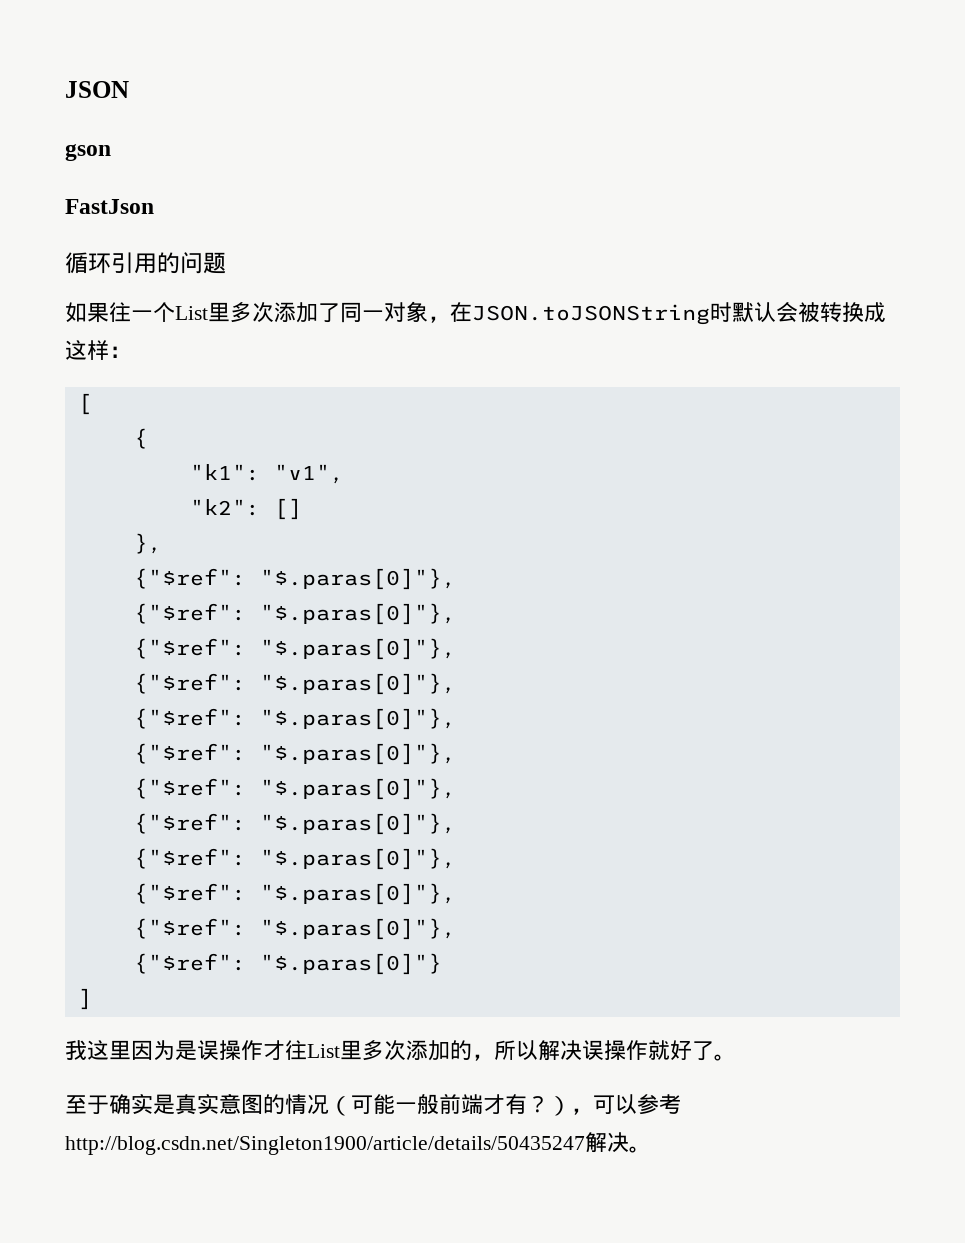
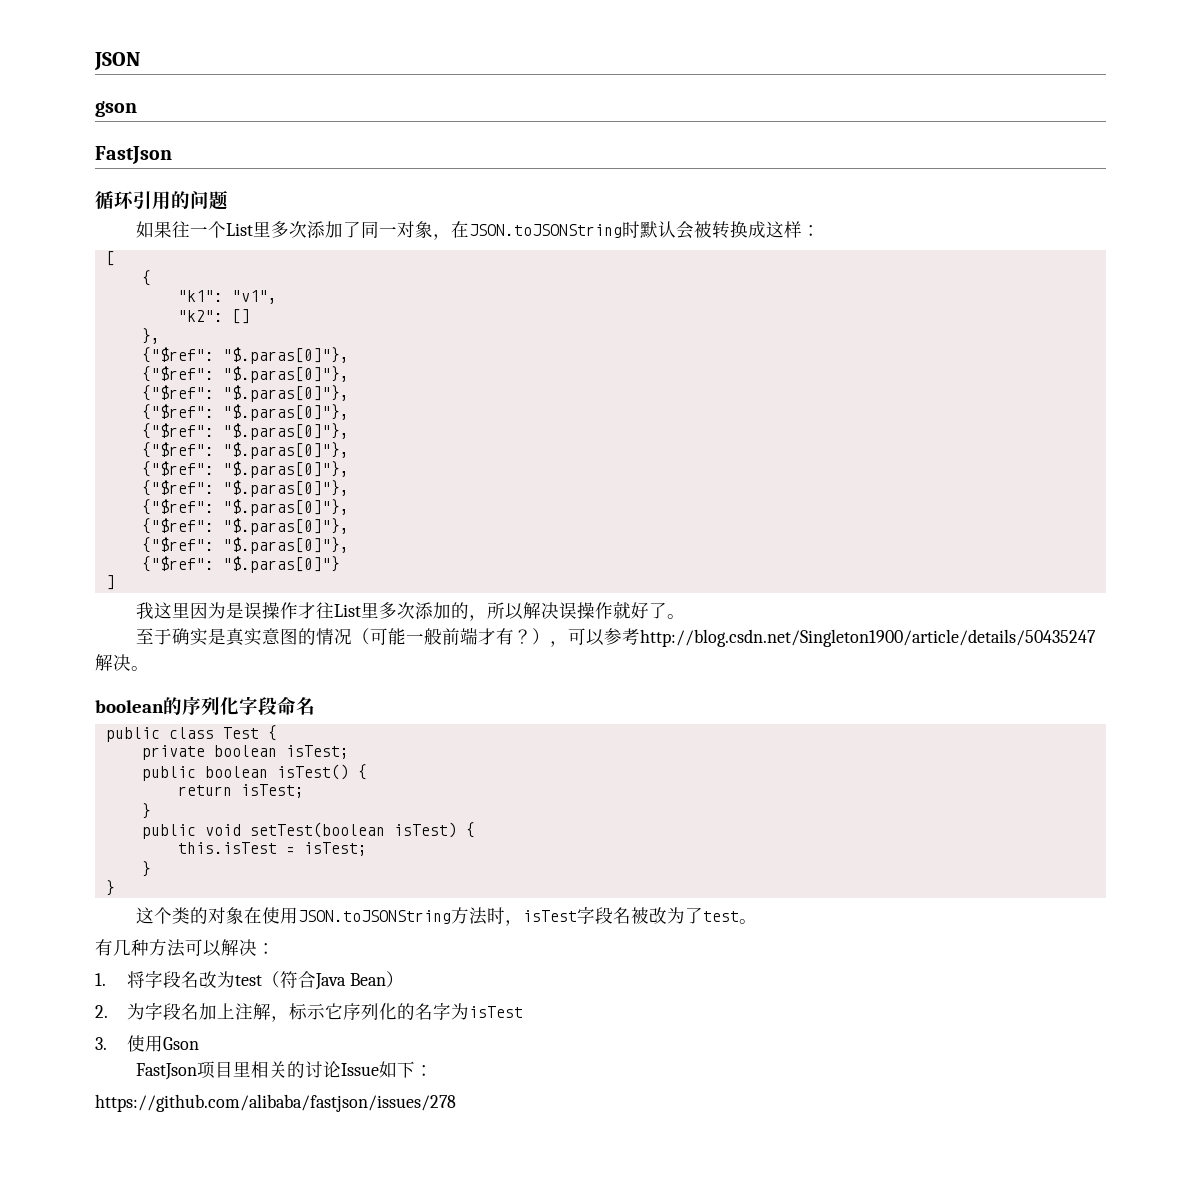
(651, 1149) none -> [95,696,315,716] [105,725,277,742] [141,745,349,760] [141,764,367,781] [177,784,304,798] [141,803,151,819] [141,822,475,839] [177,842,367,856] [141,861,151,877] [105,880,115,896] [135,906,757,926] [95,939,275,957] [95,970,404,990] [95,1002,524,1022] [95,1035,200,1052] [135,1061,433,1080] [95,1094,456,1112] // boolean的序列化字段命名 // public class Test { // private boolean isTest; // public boolean isTest() { // return isTest; // } // public void setTest(boolean isTest) { // this.isTest = isTest; // } // } // 这个类的对象在使用JSON.toJSONString方法时，isTest字段名被改为了test。 // 有几种方法可以解决： // 1.将字段名改为test（符合Java Bean） // 2.为字段名加上注解，标示它序列化的名字为isTest // 3.使用Gson // FastJson项目里相关的讨论Issue如下： // https://github.com/alibaba/fastjson/issues/278

